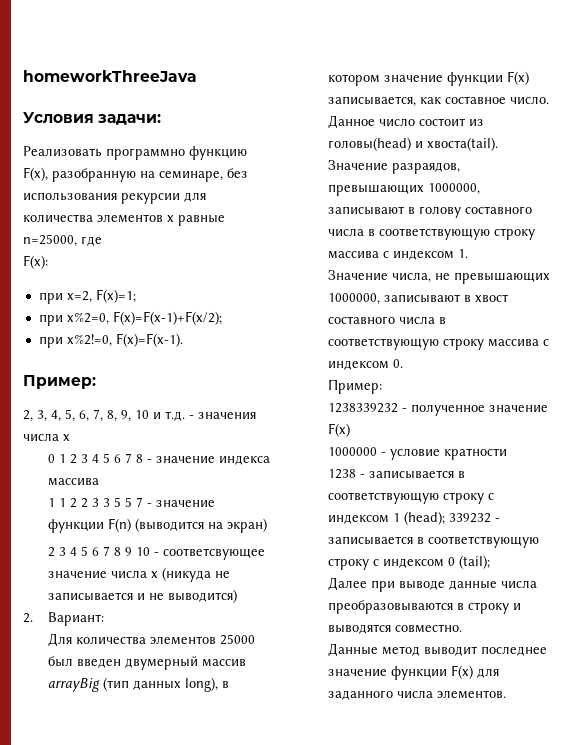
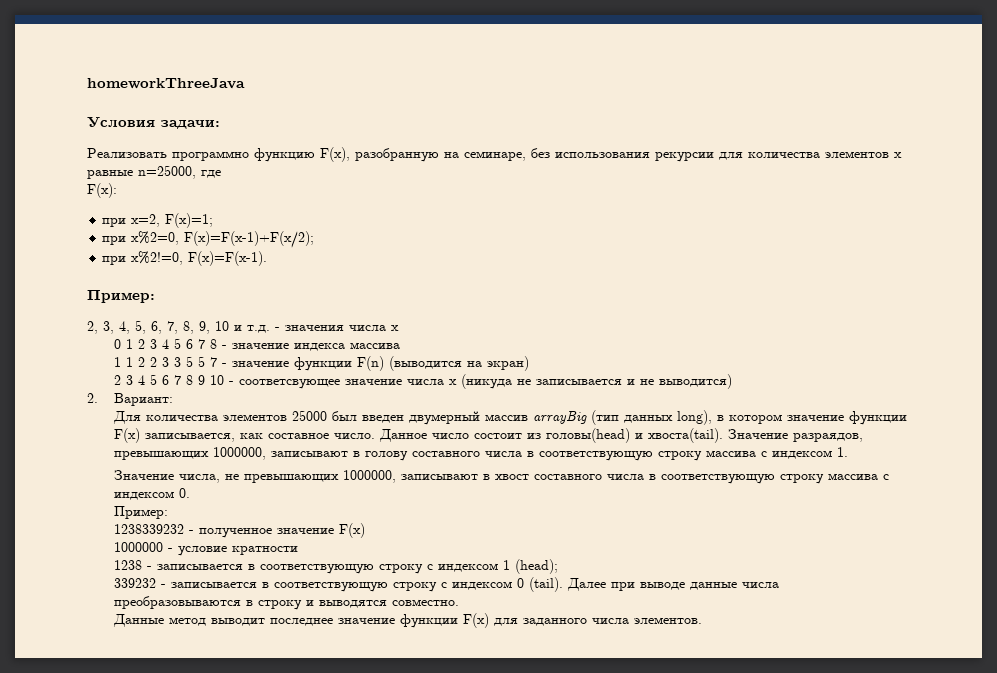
(445, 518) none -> (558, 566) //
[458,555,490,569] (tail); // -> [528,577,563,592] (tail).

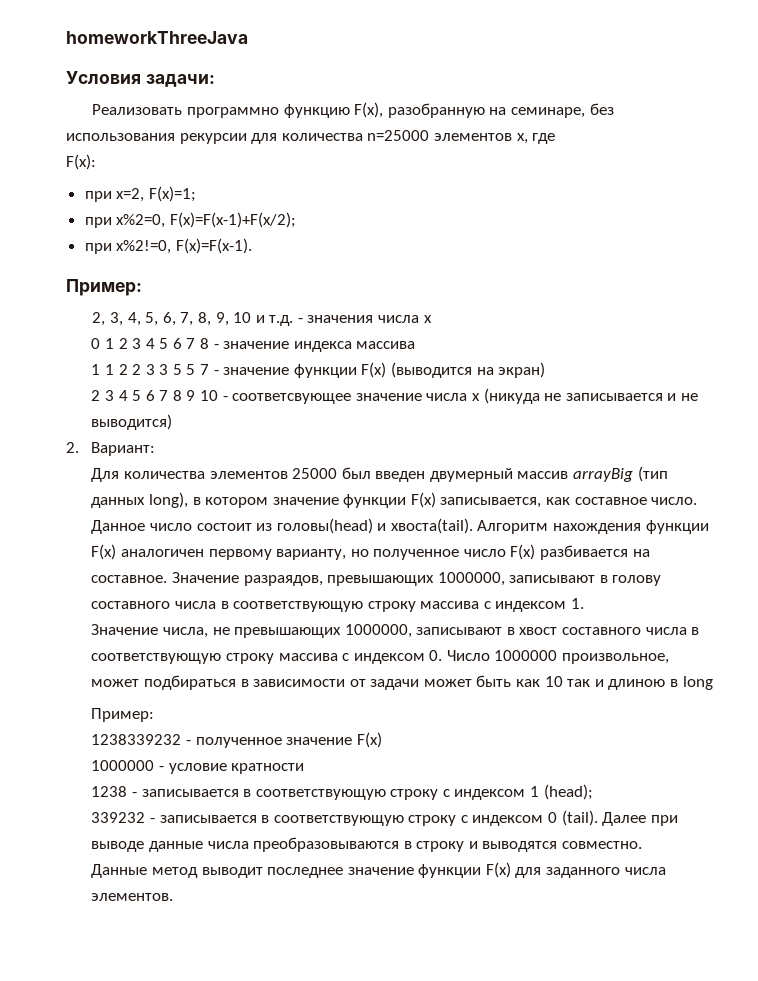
[825,151,902,158] [87,165,196,179] элементов x равные n=25000, -> [367,130,528,144] n=25000 элементов x,
[356,356,384,371] F(n) -> [361,362,387,378] F(x)
(723, 435) none -> [477,520,709,534] [91,544,650,560] [91,575,168,583] Алгоритм нахождения функции F(x) аналогичен первому варианту, но полученное число F(x) разбивается на составное.
(190, 493) none -> [446,650,670,664] [91,675,713,690] Число 1000000 произвольное, может подбираться в зависимости от задачи может быть как 10 так и длиною в long

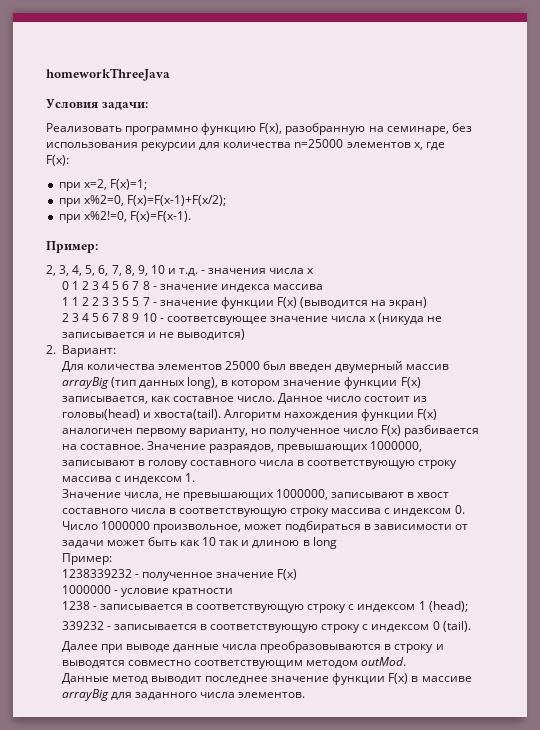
(598, 818) none -> (471, 626) //
[562,841,643,849] совместно. -> [127,657,407,669] совместно соответствующим методом outMod.
(511, 870) none -> [411,676,472,682] [61,689,109,701] в массиве arrayBig

